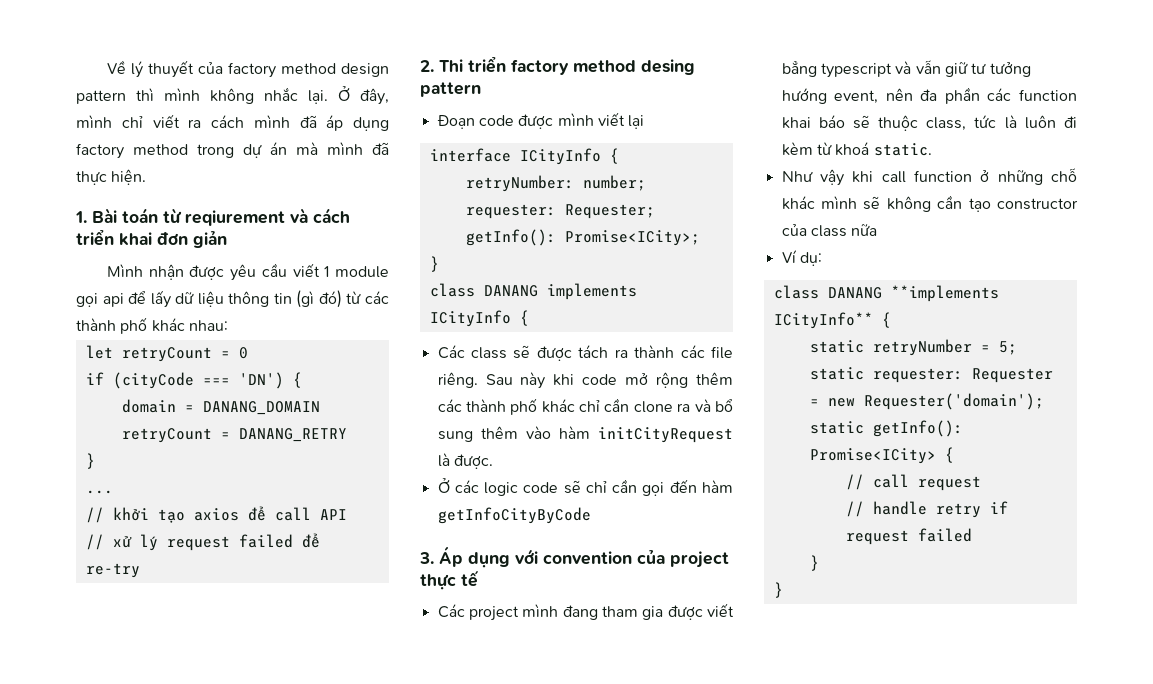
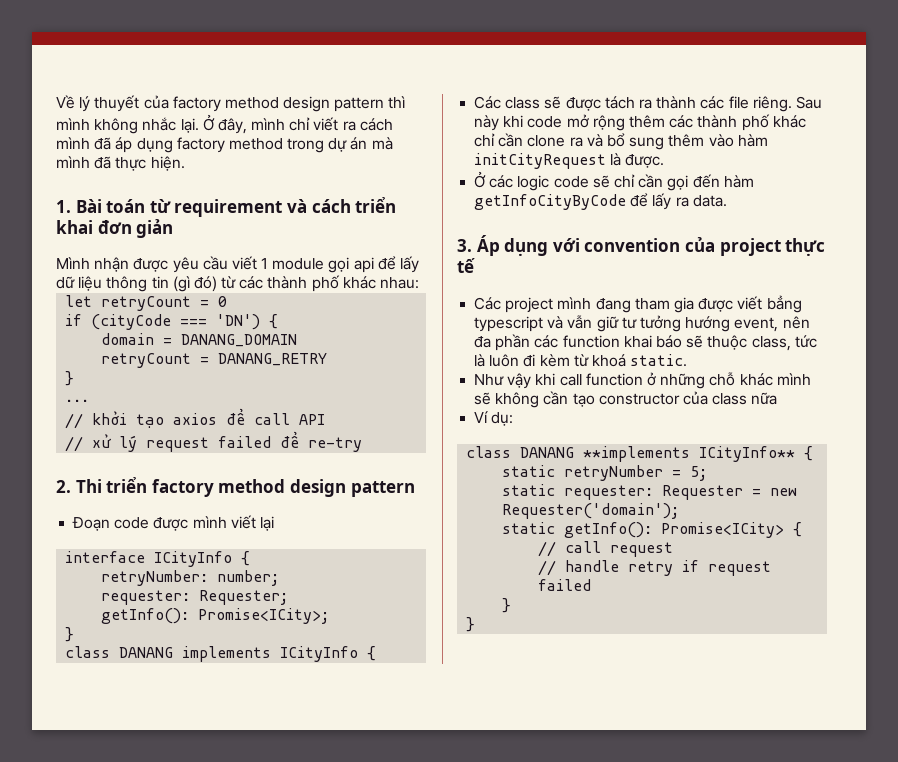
[185,210,285,226] reqiurement -> [174,199,283,217] requirement
[641,59,695,75] desing -> [289,479,346,497] design
(591, 515) none -> [630,193,727,210] để lấy ra data.

